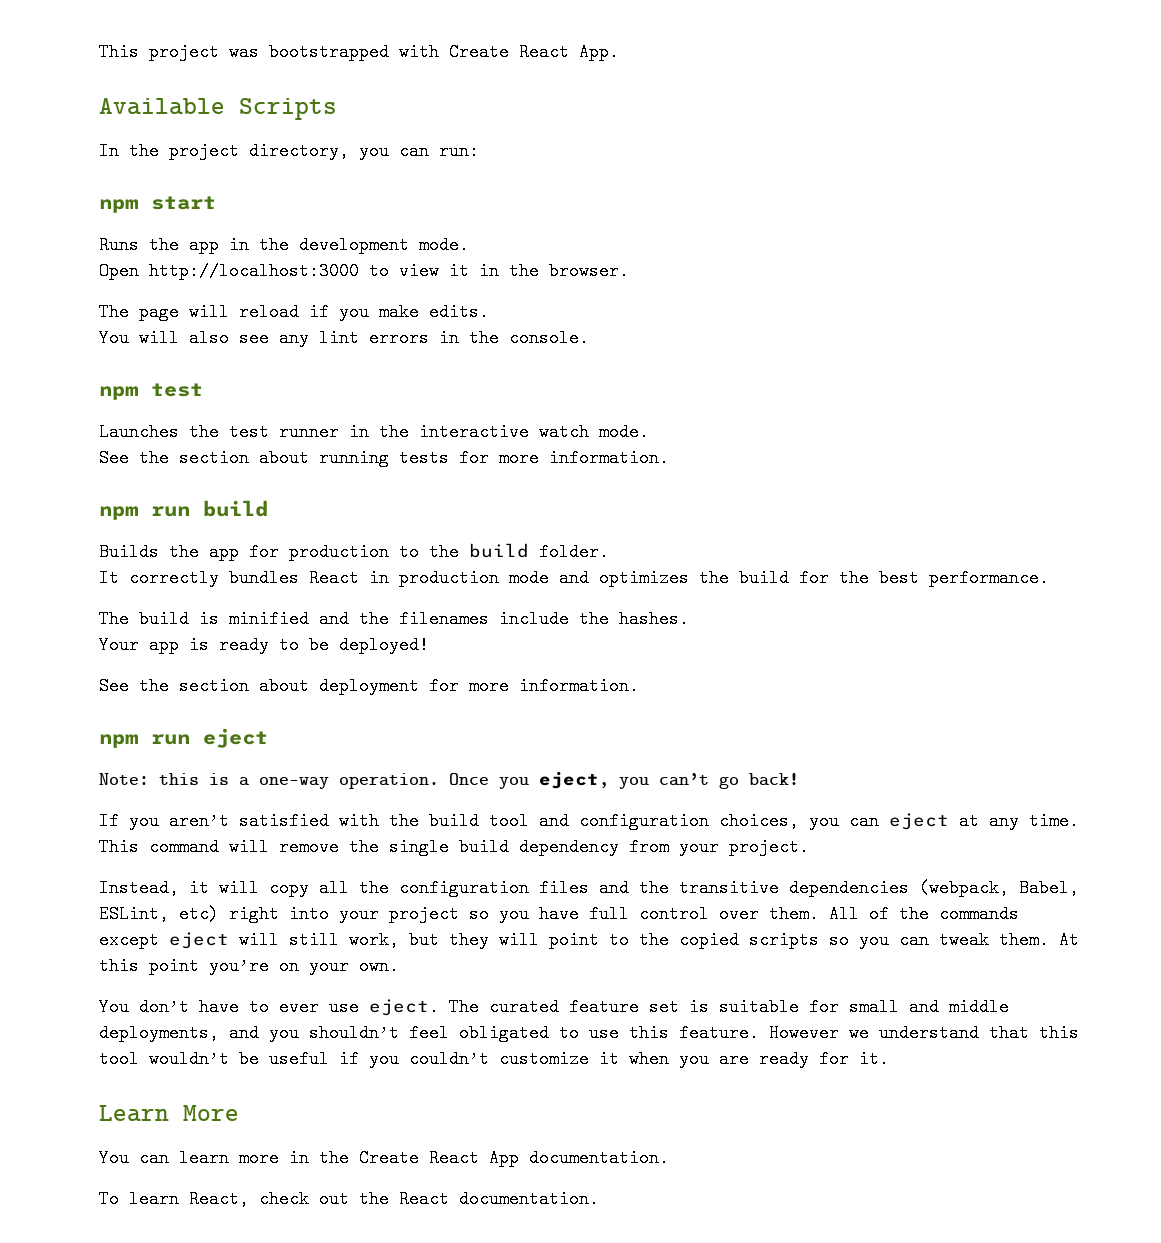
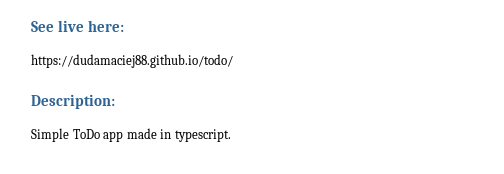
[99,43,619,61] [99,98,337,120] [99,142,479,160] [99,196,216,213] [99,236,469,254] [99,262,629,280] [99,303,489,321] [99,329,589,347] [99,383,203,400] [99,423,649,441] [99,449,669,467] [99,500,268,520] [99,543,609,561] [99,569,1049,587] [99,610,689,628] [99,636,429,654] [99,677,639,695] [99,728,268,748] [99,771,799,789] [99,812,1079,830] [99,838,809,856] [99,879,1079,897] [99,905,1019,923] [99,931,1079,949] [99,957,399,975] [99,998,1009,1016] [99,1024,1079,1042] [99,1050,889,1068] [99,1105,239,1122] [99,1149,669,1167] [99,1190,599,1208] This project was bootstrapped with Create React App. // Available Scripts // In the project directory, you can run: // npm start // Runs the app in the development mode. // Open http://localhost:3000 to view it in the browser. // The page will reload if you make edits. // You will also see any lint errors in the console. // npm test // Launches the test runner in the interactive watch mode. // See the section about running tests for more information. // npm run build // Builds the app for production to the build folder. // It correctly bundles React in production mode and optimizes the build for the best performance. // The build is minified and the filenames include the hashes. // Your app is ready to be deployed! // See the section about deployment for more information. // npm run eject // Note: this is a one-way operation. Once you eject, you can’t go back! // If you aren’t satisfied with the build tool and configuration choices, you can eject at any time. This command will remove the single build dependency from your project. // Instead, it will copy all the configuration files and the transitive dependencies (webpack, Babel, ESLint, etc) right into your project so you have full control over them. All of the commands except eject will still work, but they will point to the copied scripts so you can tweak them. At this point you’re on your own. // You don’t have to ever use eject. The curated feature set is suitable for small and middle deployments, and you shouldn’t feel obligated to use this feature. However we understand that this tool wouldn’t be useful if you couldn’t customize it when you are ready for it. // Learn More // You can learn more in the Create React App documentation. // To learn React, check out the React documentation. -> [31,20,125,32] [31,54,233,68] [31,94,115,109] [31,128,231,142] See live here: // https://dudamaciej88.github.io/todo/ // Description: // Simple ToDo app made in typescript.

